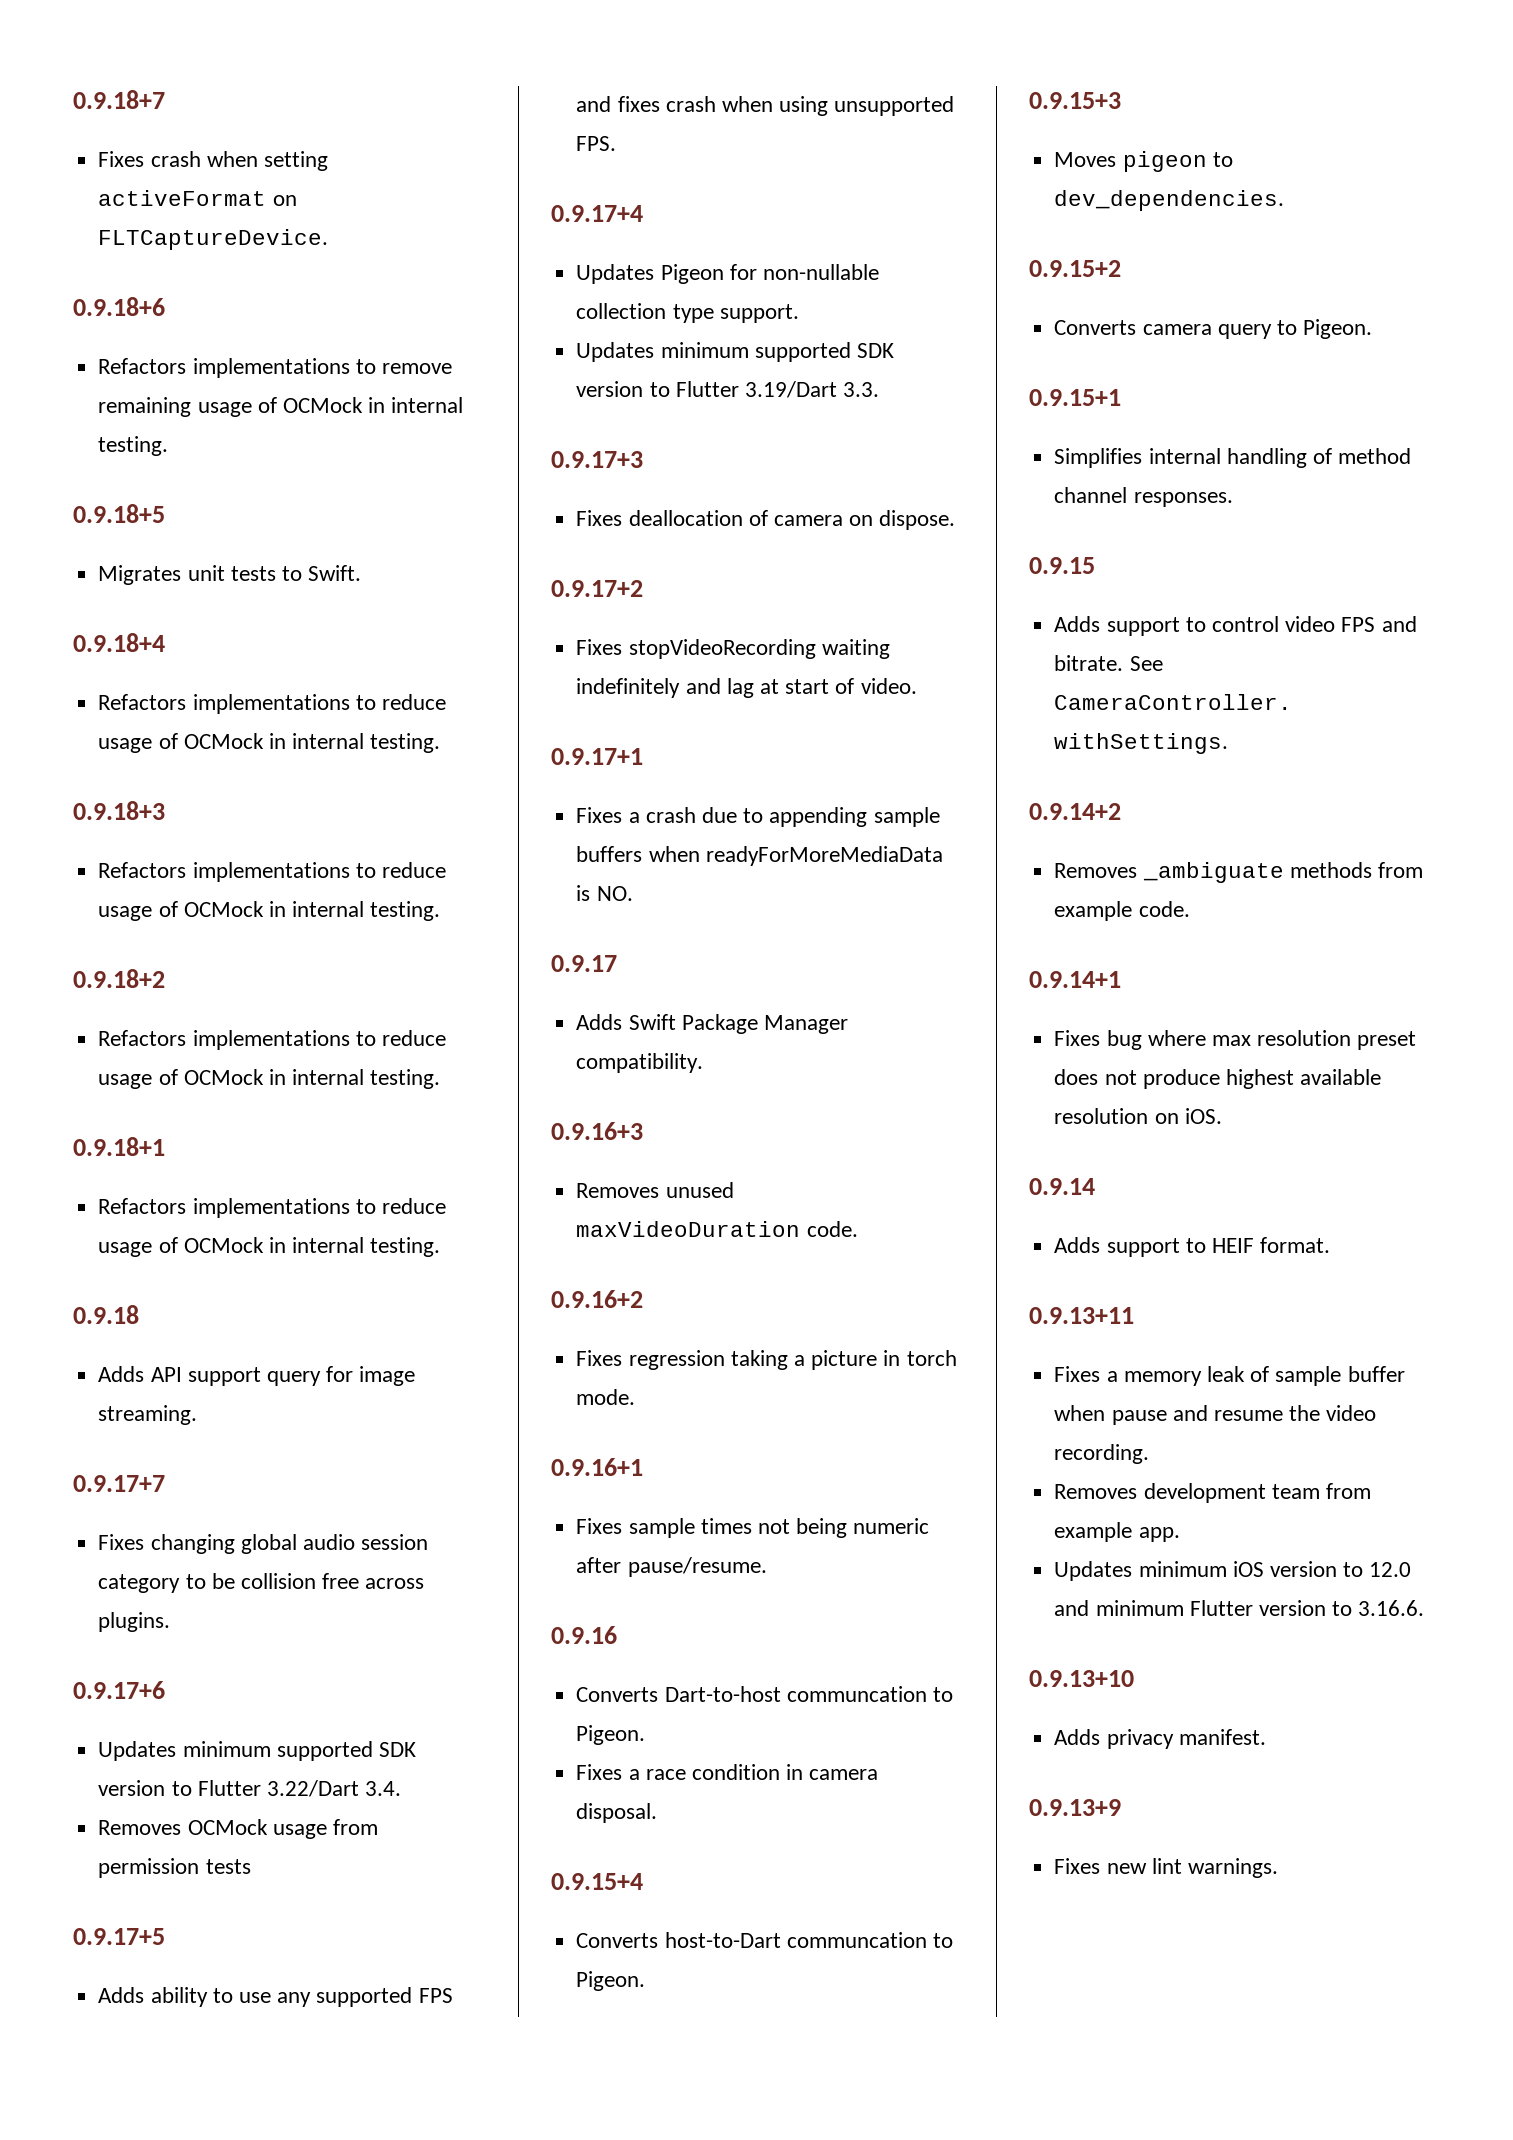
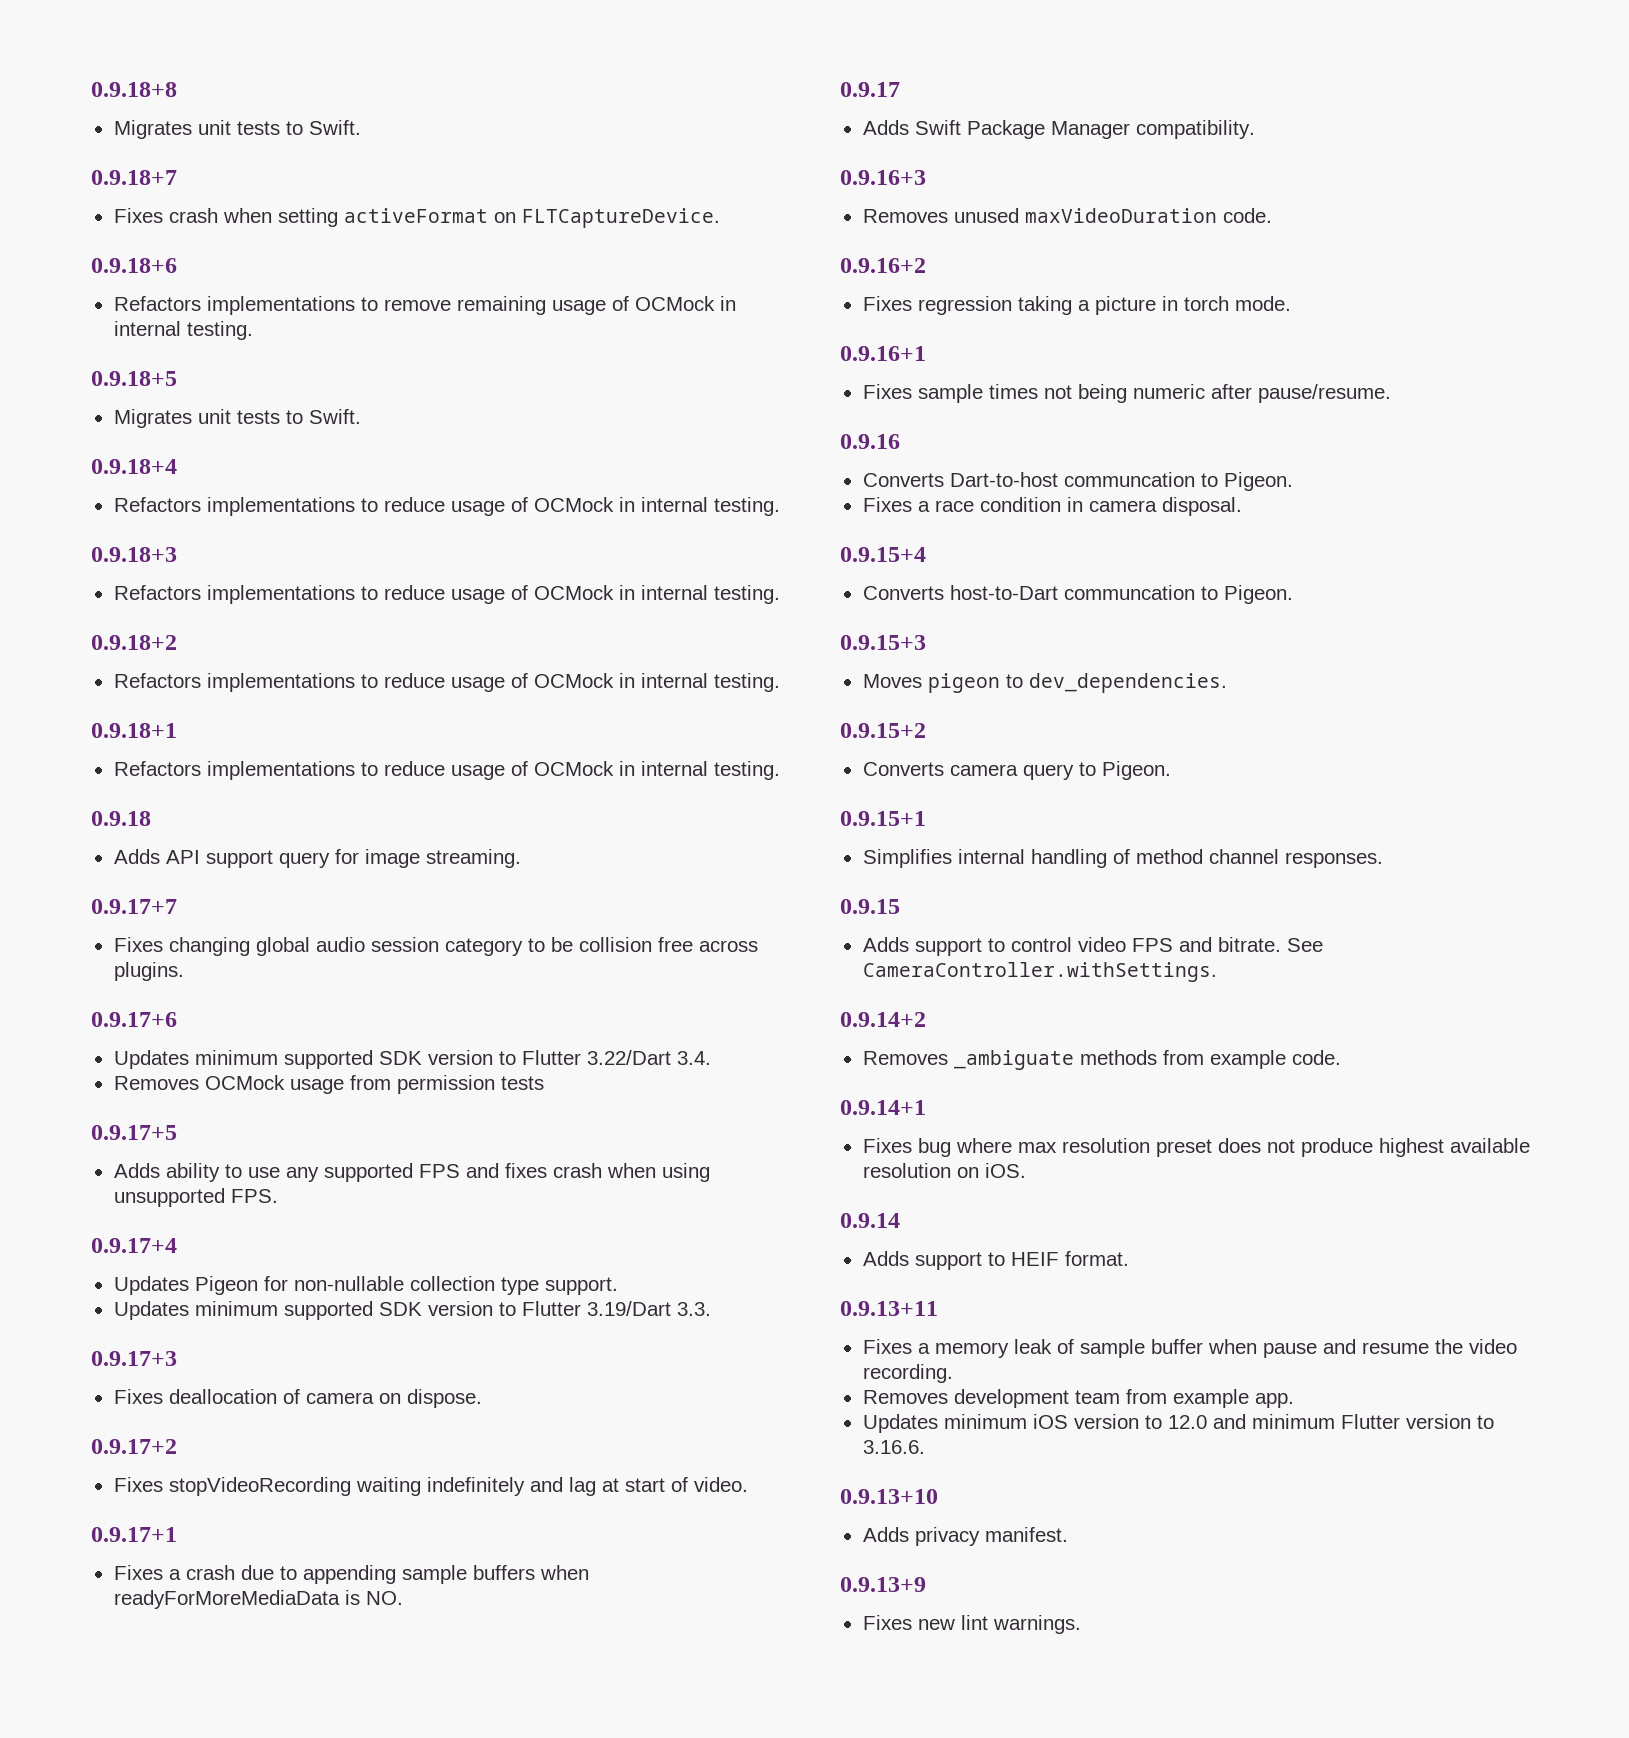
(73, 99) none -> [91,82,177,97] [113,120,361,139] 0.9.18+8 // Migrates unit tests to Swift. //

